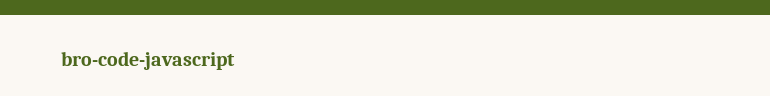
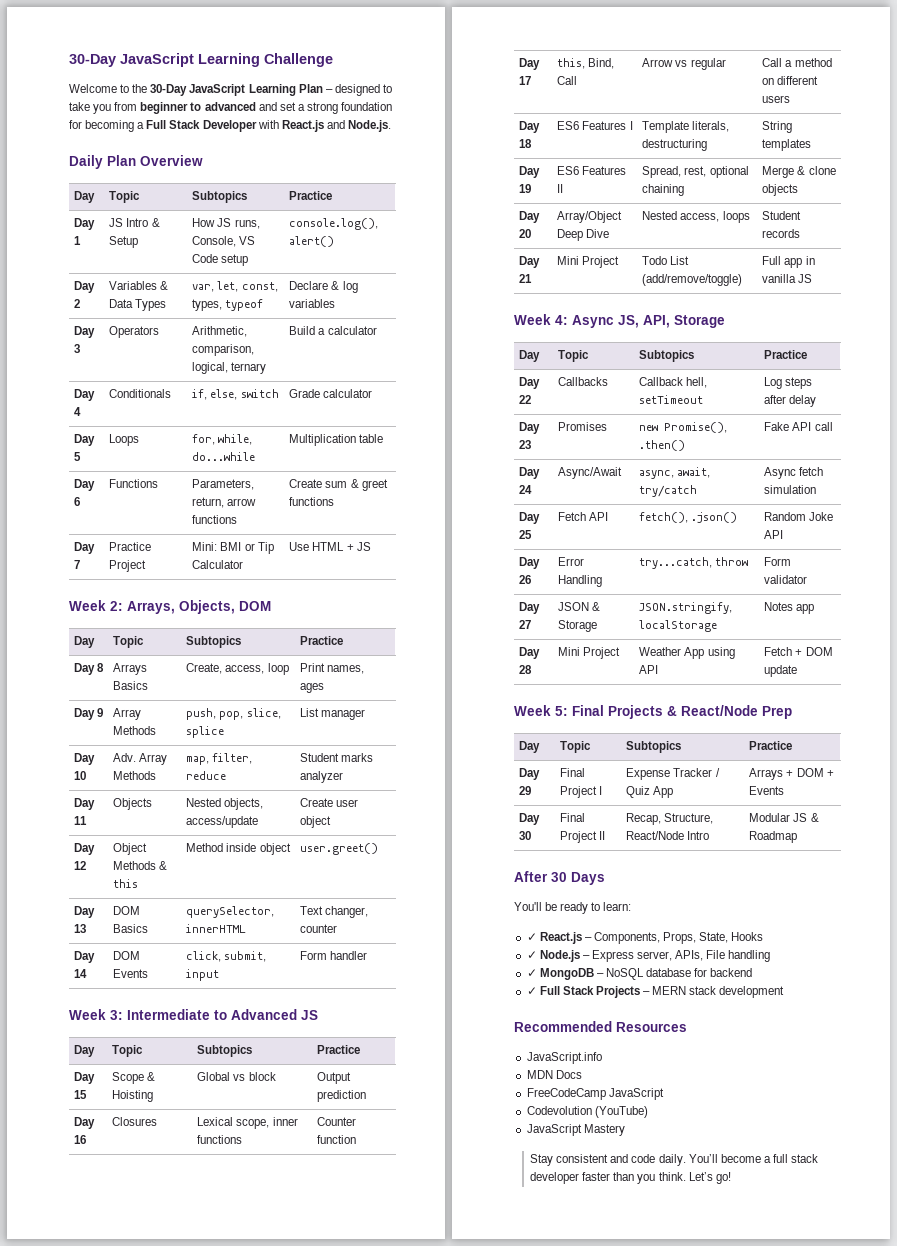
[61,51,235,70] bro-code-javascript -> [69,53,333,67] [69,84,392,96] [69,102,393,114] [69,120,391,132] [69,155,203,169] [74,191,96,203] [109,191,141,203] [192,191,248,203] [289,191,333,200] [74,218,96,230] [74,236,82,245] [109,218,160,227] [109,236,139,248] [192,218,260,229] [192,236,256,247] [192,254,249,266] [289,218,379,230] [289,236,335,247] [74,281,96,293] [74,299,81,308] [109,281,169,290] [109,299,167,311] [192,281,278,292] [192,299,264,311] [289,281,358,293] [289,299,336,308] [74,326,96,338] [74,344,81,353] [109,326,160,338] [192,326,248,337] [192,344,255,356] [192,362,267,374] [289,326,377,335] [74,389,96,401] [74,407,82,416] [109,389,172,398] [192,389,279,400] [289,389,373,398] [74,434,96,446] [74,452,82,461] [109,434,140,446] [192,434,253,445] [192,452,256,461] [289,434,384,446] [74,479,96,491] [74,497,81,506] [109,479,159,488] [192,479,255,490] [192,497,257,508] [192,515,238,524] [289,479,388,491] [289,497,335,506] [74,542,96,554] [74,560,81,569] [109,542,152,551] [109,560,147,572] [192,542,274,554] [192,560,244,569] [289,542,371,551] [69,600,271,614] [74,636,96,648] [113,636,145,648] [186,636,242,648] [300,636,344,645] [74,663,105,675] [113,663,148,675] [113,681,149,690] [186,663,289,675] [300,663,365,674] [300,683,325,693] [74,708,104,720] [113,708,142,720] [113,726,157,735] [186,708,281,720] [186,726,225,738] [300,708,366,720] [74,753,96,765] [74,771,87,780] [113,753,168,765] [113,771,157,780] [186,753,253,765] [186,771,227,780] [300,753,374,762] [300,771,344,783] [74,798,96,810] [74,816,88,825] [113,798,153,810] [186,798,264,810] [186,816,259,828] [300,798,359,807] [300,816,332,828] [74,843,96,855] [74,861,87,870] [113,843,148,855] [113,861,168,870] [113,879,139,888] [186,843,291,855] [300,843,379,855] [74,906,96,918] [74,924,87,933] [113,906,141,915] [113,924,149,933] [186,906,275,918] [186,924,247,933] [300,906,369,918] [300,924,338,933] [74,951,96,963] [74,969,88,978] [113,951,141,960] [113,969,149,978] [186,951,267,962] [186,969,220,981] [300,951,368,960] [69,1009,318,1020] [74,1045,96,1057] [112,1045,144,1057] [197,1045,253,1057] [317,1045,361,1054] [74,1072,96,1084] [74,1090,88,1099] [112,1072,156,1084] [112,1090,154,1102] [197,1072,276,1081] [317,1072,352,1084] [317,1090,367,1102] [74,1117,96,1129] [74,1135,87,1144] [112,1117,158,1126] [197,1117,298,1129] [197,1135,243,1144] [317,1117,357,1126] [317,1135,357,1144] [519,58,541,70] [519,76,532,85] [557,58,615,69] [557,76,578,85] [642,58,726,70] [762,58,832,67] [762,76,819,85] [762,95,791,103] [519,121,541,133] [519,139,533,148] [557,121,633,130] [642,121,730,133] [642,139,708,151] [762,121,793,133] [762,139,812,151] [519,166,541,178] [519,184,532,193] [557,166,627,175] [557,184,564,193] [642,166,749,178] [642,184,685,196] [762,166,836,178] [762,184,799,196] [519,211,541,223] [519,229,532,238] [557,211,623,223] [557,229,610,241] [642,211,750,223] [762,211,802,220] [762,229,801,238] [519,256,541,268] [519,274,533,283] [557,256,620,268] [642,256,690,265] [642,274,743,286] [762,256,815,268] [762,274,813,283] [514,314,725,328] [519,350,541,362] [558,350,590,362] [639,350,695,362] [764,350,808,359] [519,377,541,389] [519,395,532,404] [558,377,609,386] [639,377,708,388] [639,395,704,404] [764,377,813,389] [764,395,817,407] [519,422,541,434] [519,440,532,449] [558,422,608,431] [639,422,728,433] [639,440,686,451] [764,422,833,431] [519,467,541,479] [519,485,533,494] [558,467,623,479] [639,467,711,479] [639,485,698,497] [764,467,824,479] [764,485,817,494] [519,512,541,524] [519,530,533,539] [558,512,609,521] [639,512,738,523] [764,512,834,521] [764,530,784,539] [519,557,541,569] [519,575,532,584] [558,557,585,566] [558,575,603,587] [639,557,749,569] [764,557,792,566] [764,575,808,584] [519,602,541,614] [519,620,532,629] [558,602,601,611] [558,620,598,632] [639,602,733,614] [639,620,718,632] [764,602,815,614] [519,647,541,659] [519,665,533,674] [558,647,621,659] [639,647,735,659] [639,665,659,674] [764,647,833,656] [764,665,798,677] [514,705,792,719] [519,741,541,753] [560,741,592,753] [626,741,682,753] [749,741,793,750] [519,768,541,780] [519,786,532,795] [560,768,586,777] [560,786,603,798] [626,768,720,780] [626,786,674,798] [749,768,834,780] [749,786,785,795] [519,813,541,825] [519,831,532,840] [560,813,586,822] [560,831,606,843] [626,813,714,825] [626,831,710,840] [749,813,819,822] [749,831,798,843] [514,871,605,885] [514,902,632,914] [526,932,764,944] [526,950,771,962] [526,968,753,980] [526,986,785,998] [514,1021,687,1032] [526,1052,602,1064] [526,1070,582,1079] [526,1088,664,1100] [526,1106,648,1118] [526,1124,625,1136] [530,1154,819,1166] [530,1172,731,1184] 30-Day JavaScript Learning Challenge // Welcome to the 30-Day JavaScript Learning Plan – designed to take you from beginner to advanced and set a strong foundation for becoming a Full Stack Developer with React.js and Node.js. // Daily Plan Overview // Day | Topic | Subtopics | Practice // Day 1 | JS Intro & Setup | How JS runs, Console, VS Code setup | console.log(), alert() // Day 2 | Variables & Data Types | var, let, const, types, typeof | Declare & log variables // Day 3 | Operators | Arithmetic, comparison, logical, ternary | Build a calculator // Day 4 | Conditionals | if, else, switch | Grade calculator // Day 5 | Loops | for, while, do...while | Multiplication table // Day 6 | Functions | Parameters, return, arrow functions | Create sum & greet functions // Day 7 | Practice Project | Mini: BMI or Tip Calculator | Use HTML + JS // Week 2: Arrays, Objects, DOM // Day | Topic | Subtopics | Practice // Day 8 | Arrays Basics | Create, access, loop | Print names, ages // Day 9 | Array Methods | push, pop, slice, splice | List manager // Day 10 | Adv. Array Methods | map, filter, reduce | Student marks analyzer // Day 11 | Objects | Nested objects, access/update | Create user object // Day 12 | Object Methods & this | Method inside object | user.greet() // Day 13 | DOM Basics | querySelector, innerHTML | Text changer, counter // Day 14 | DOM Events | click, submit, input | Form handler // Week 3: Intermediate to Advanced JS // Day | Topic | Subtopics | Practice // Day 15 | Scope & Hoisting | Global vs block | Output prediction // Day 16 | Closures | Lexical scope, inner functions | Counter function // Day 17 | this, Bind, Call | Arrow vs regular | Call a method on different users // Day 18 | ES6 Features I | Template literals, destructuring | String templates // Day 19 | ES6 Features II | Spread, rest, optional chaining | Merge & clone objects // Day 20 | Array/Object Deep Dive | Nested access, loops | Student records // Day 21 | Mini Project | Todo List (add/remove/toggle) | Full app in vanilla JS // Week 4: Async JS, API, Storage // Day | Topic | Subtopics | Practice // Day 22 | Callbacks | Callback hell, setTimeout | Log steps after delay // Day 23 | Promises | new Promise(), .then() | Fake API call // Day 24 | Async/Await | async, await, try/catch | Async fetch simulation // Day 25 | Fetch API | fetch(), .json() | Random Joke API // Day 26 | Error Handling | try...catch, throw | Form validator // Day 27 | JSON & Storage | JSON.stringify, localStorage | Notes app // Day 28 | Mini Project | Weather App using API | Fetch + DOM update // Week 5: Final Projects & React/Node Prep // Day | Topic | Subtopics | Practice // Day 29 | Final Project I | Expense Tracker / Quiz App | Arrays + DOM + Events // Day 30 | Final Project II | Recap, Structure, React/Node Intro | Modular JS & Roadmap // After 30 Days // You'll be ready to learn: // ✓ React.js – Components, Props, State, Hooks // ✓ Node.js – Express server, APIs, File handling // ✓ MongoDB – NoSQL database for backend // ✓ Full Stack Projects – MERN stack development // Recommended Resources // JavaScript.info // MDN Docs // FreeCodeCamp JavaScript // Codevolution (YouTube) // JavaScript Mastery // Stay consistent and code daily. You’ll become a full stack developer faster than you think. Let’s go!

